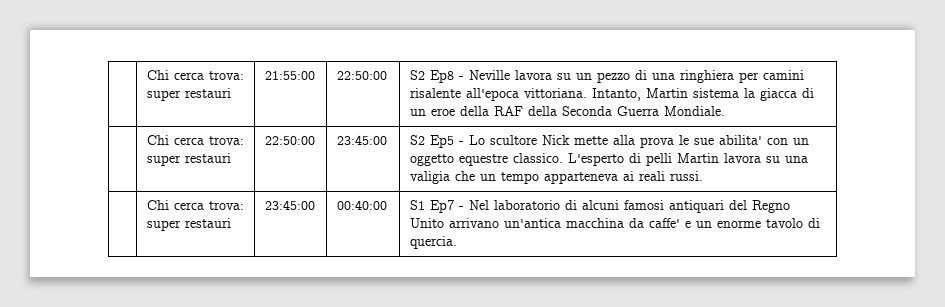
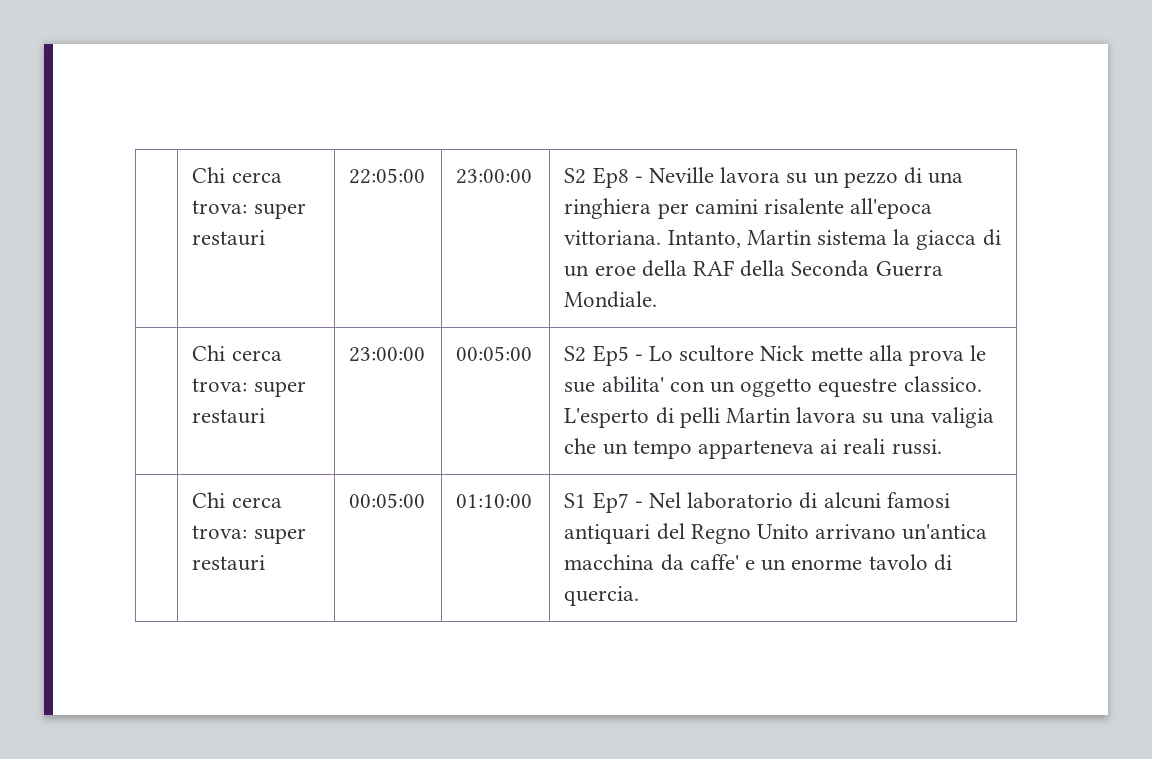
[146,70,244,80] [146,88,231,101] [264,71,315,80] [336,71,387,80] | Chi cerca trova: super restauri | 21:55:00 | 22:50:00 -> [192,167,282,183] [192,200,306,219] [192,230,266,246] [349,168,426,184] [456,169,533,184] | Chi cerca trova: super restauri | 22:05:00 | 23:00:00
[264,136,315,145] [336,135,387,145] 22:50:00 | 23:45:00 -> [349,347,426,362] [456,346,533,361] 23:00:00 | 00:05:00
[264,200,315,210] [336,200,387,210] 23:45:00 | 00:40:00 -> [349,493,426,508] [456,494,533,508] 00:05:00 | 01:10:00

